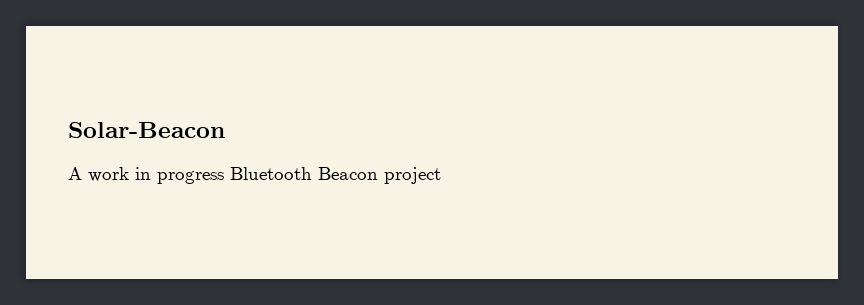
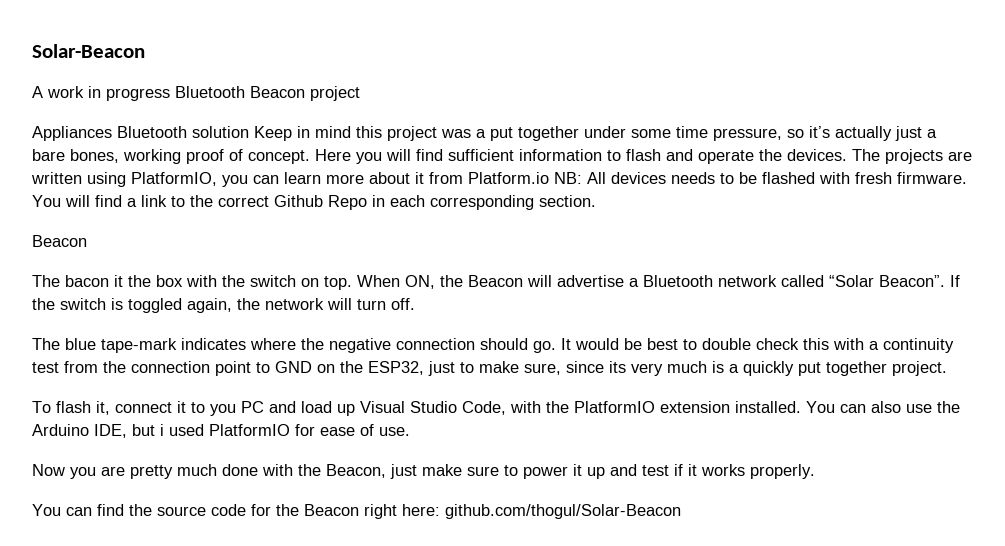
(441, 175) none -> [32,126,937,141] [32,149,972,164] [31,172,967,187] [32,195,596,210] [32,235,87,247] [32,275,960,290] [32,298,415,313] [32,338,954,353] [32,361,947,376] [32,401,960,416] [32,424,410,438] [32,464,815,479] [32,504,681,519] // Appliances Bluetooth solution Keep in mind this project was a put together under some time pressure, so it’s actually just a bare bones, working proof of concept. Here you will find sufficient information to flash and operate the devices. The projects are written using PlatformIO, you can learn more about it from Platform.io NB: All devices needs to be flashed with fresh firmware. You will find a link to the correct Github Repo in each corresponding section. // Beacon // The bacon it the box with the switch on top. When ON, the Beacon will advertise a Bluetooth network called “Solar Beacon”. If the switch is toggled again, the network will turn off. // The blue tape-mark indicates where the negative connection should go. It would be best to double check this with a continuity test from the connection point to GND on the ESP32, just to make sure, since its very much is a quickly put together project. // To flash it, connect it to you PC and load up Visual Studio Code, with the PlatformIO extension installed. You can also use the Arduino IDE, but i used PlatformIO for ease of use. // Now you are pretty much done with the Beacon, just make sure to power it up and test if it works properly. // You can find the source code for the Beacon right here: github.com/thogul/Solar-Beacon

